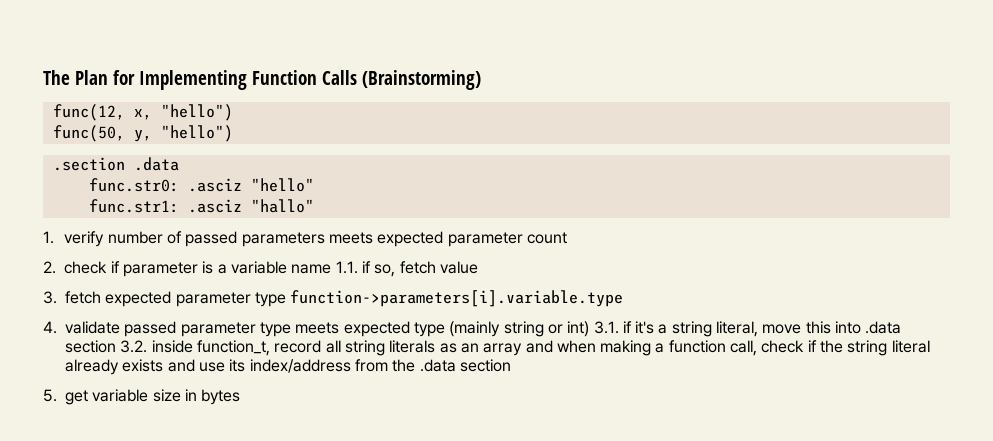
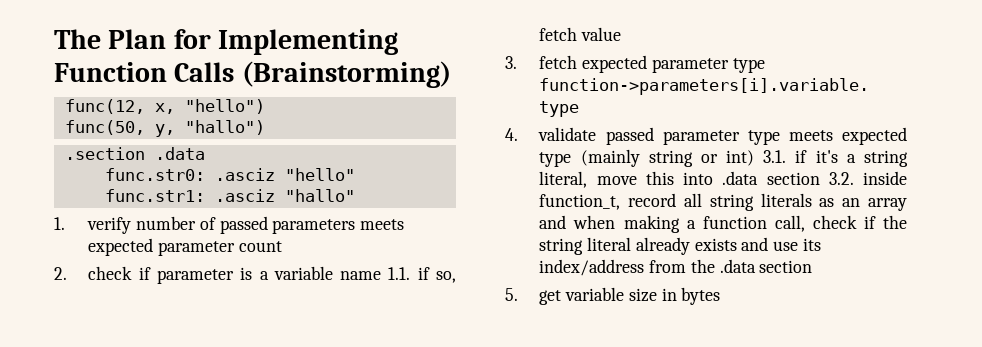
[160,125,233,142] "hello") -> [184,120,265,135] "hallo")

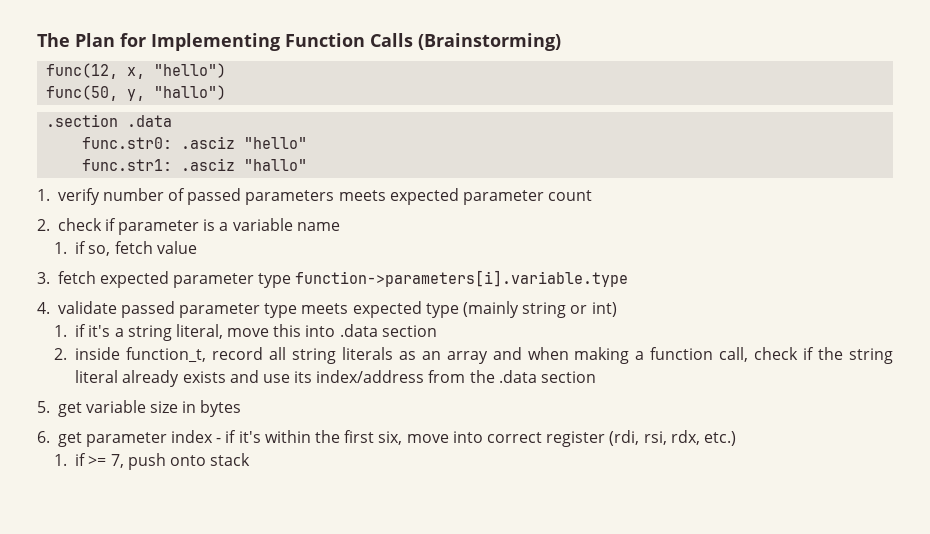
[388,267,411,280] 1.1. -> [54,242,68,254] // 1.
[763,150,787,163] 3.1. -> [54,325,68,337] // 1.
[828,172,854,185] 3.2. -> [54,348,68,360] // 2.
(721, 296) none -> [37,430,736,447] [54,453,251,470] // 6. get parameter index - if it's within the first six, move into correct register (rdi, rsi, rdx, etc.) // 1. if >= 7, push onto stack

